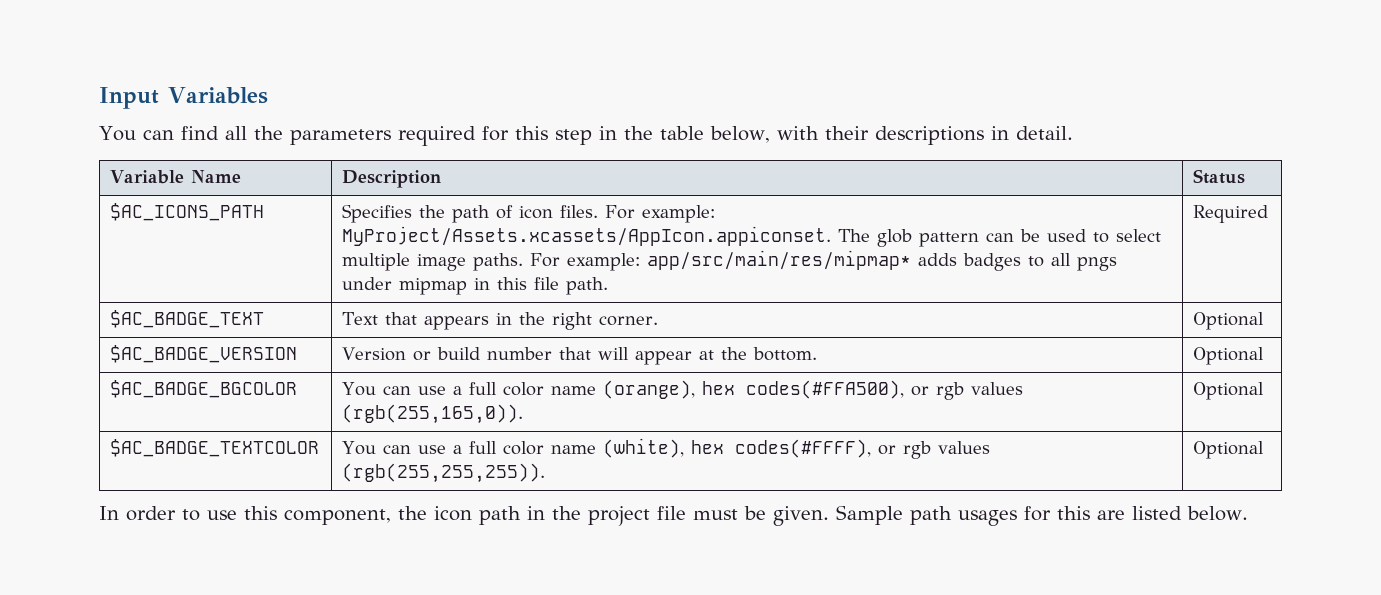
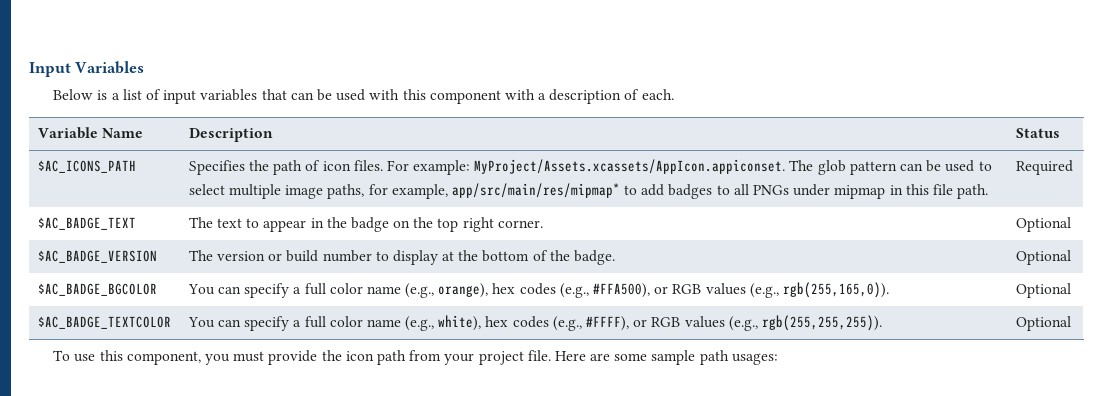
[99,126,1073,146] You can find all the parameters required for this step in the table below, with their descriptions in detail. -> [53,89,674,104] Below is a list of input variables that can be used with this component with a description of each.
[473,250,958,271] paths. For example: app/src/main/res/mipmap* adds -> [327,183,665,199] paths, for example, app/src/main/res/mipmap* to add
[1077,257,1118,271] pngs -> [753,185,790,195] PNGs
[342,312,546,330] Text that appears in the -> [188,217,459,232] The text to appear in the badge on the top
[342,347,407,361] Version -> [188,250,265,261] The version
[559,347,818,365] that will appear at the bottom. -> [375,250,616,265] to display at the bottom of the badge.
[418,380,1024,400] [342,404,524,424] use a full color name (orange), hex codes(#FFA500), or rgb values (rgb(255,165,0)). -> [244,282,889,298] specify a full color name (e.g., orange), hex codes (e.g., #FFA500), or RGB values (e.g., rgb(255,165,0)).
[418,438,991,459] [342,463,546,483] [1193,441,1265,459] [99,505,1248,526] use a full color name (white), hex codes(#FFFF), or rgb values (rgb(255,255,255)). | Optional // In order to use this component, the icon path in the project file must be given. Sample path usages for this are listed below. -> [244,315,882,331] [1015,316,1071,331] [53,350,778,365] specify a full color name (e.g., white), hex codes (e.g., #FFFF), or RGB values (e.g., rgb(255,255,255)). | Optional // To use this component, you must provide the icon path from your project file. Here are some sample path usages:

